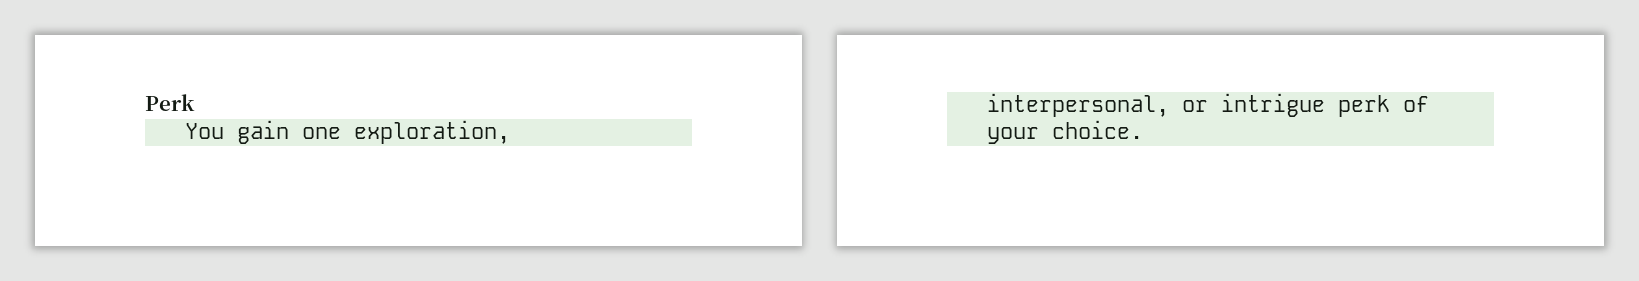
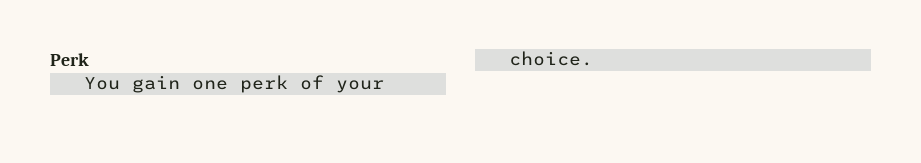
[353,120,510,144] [986,93,1325,117] exploration, interpersonal, or intrigue -> (228, 85) none

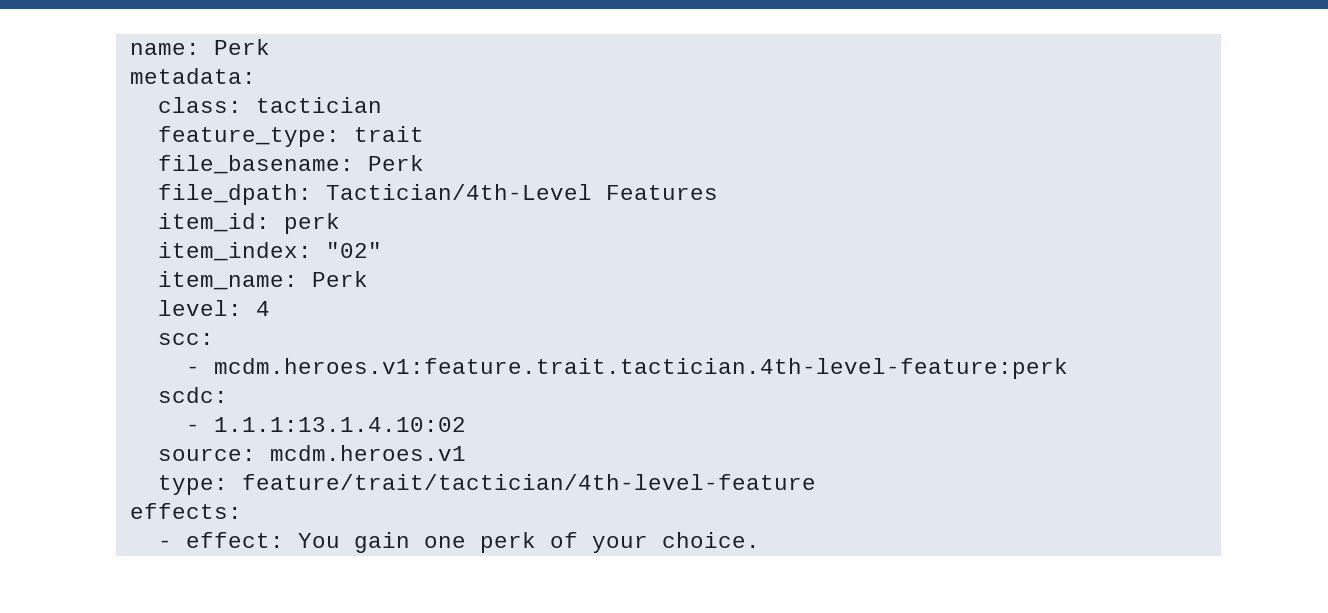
[50,53,89,66] Perk // -> [129,39,270,55] [129,68,256,84] [157,97,382,113] [157,126,424,147] [157,155,424,174] [157,184,718,205] [157,213,340,234] [157,242,382,261] [157,271,368,290] [157,300,270,316] [157,333,214,345] [185,358,1068,379] [157,387,228,403] [185,417,466,432] [157,445,466,461] [157,474,816,495] [129,503,242,519] [157,532,284,548] name: Perk // metadata: // class: tactician // feature_type: trait // file_basename: Perk // file_dpath: Tactician/4th-Level Features // item_id: perk // item_index: "02" // item_name: Perk // level: 4 // scc: // - mcdm.heroes.v1:feature.trait.tactician.4th-level-feature:perk // scdc: // - 1.1.1:13.1.4.10:02 // source: mcdm.heroes.v1 // type: feature/trait/tactician/4th-level-feature // effects: // - effect:

